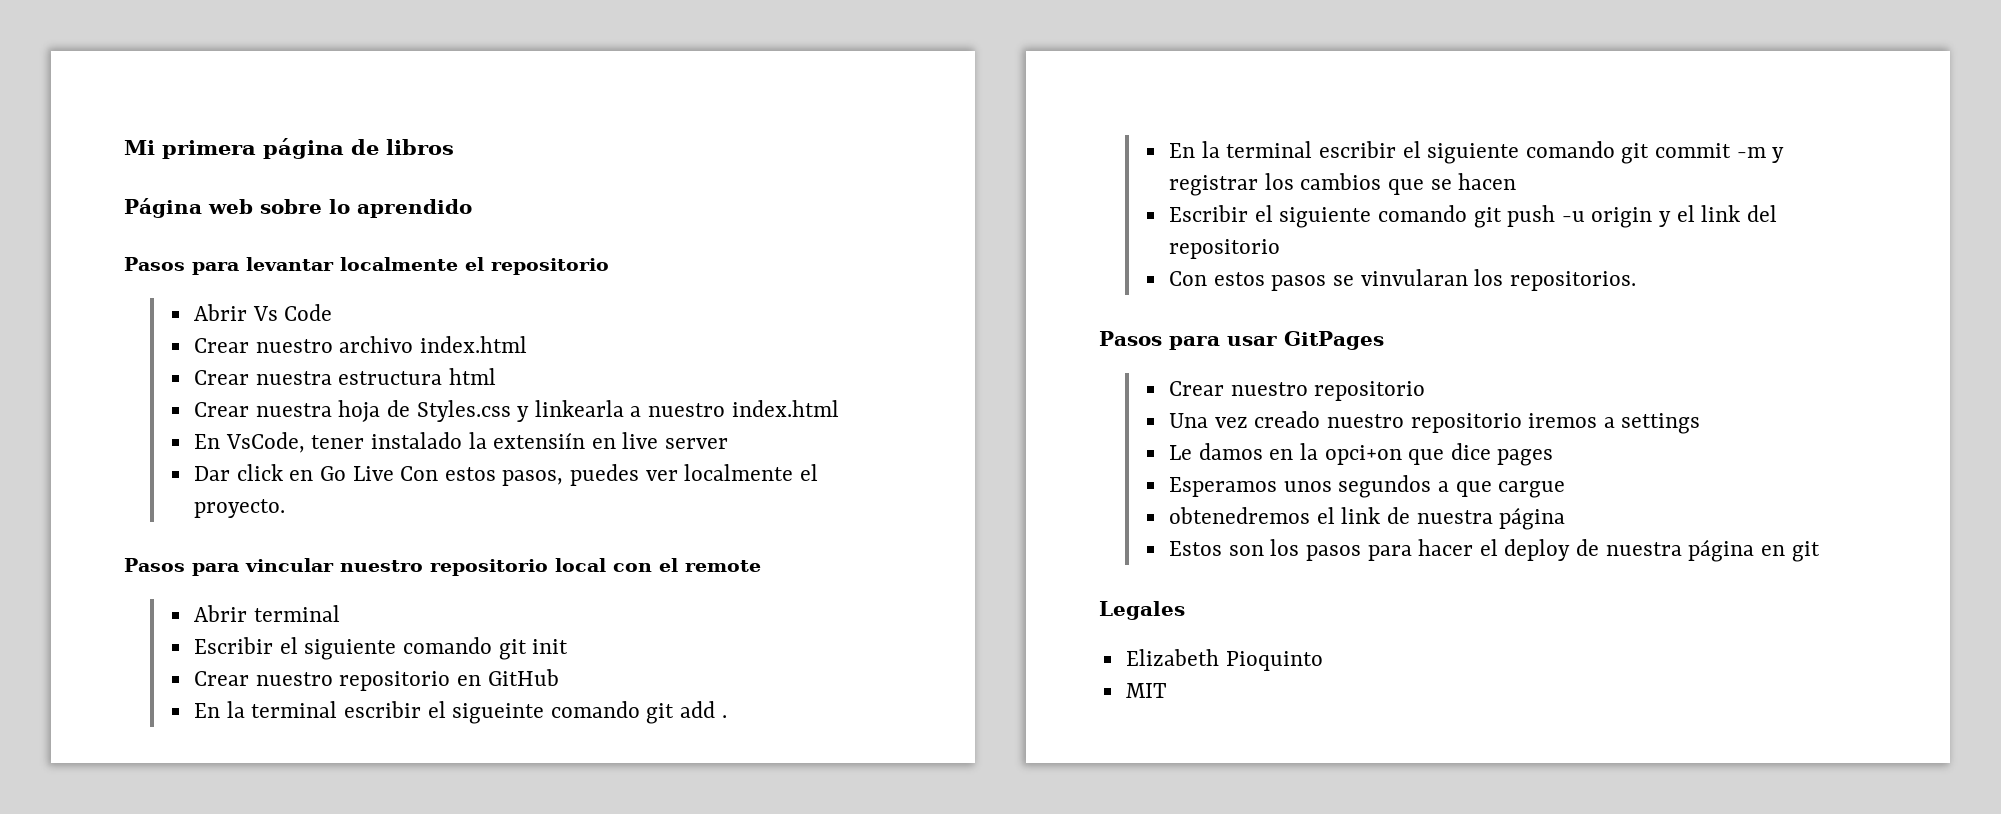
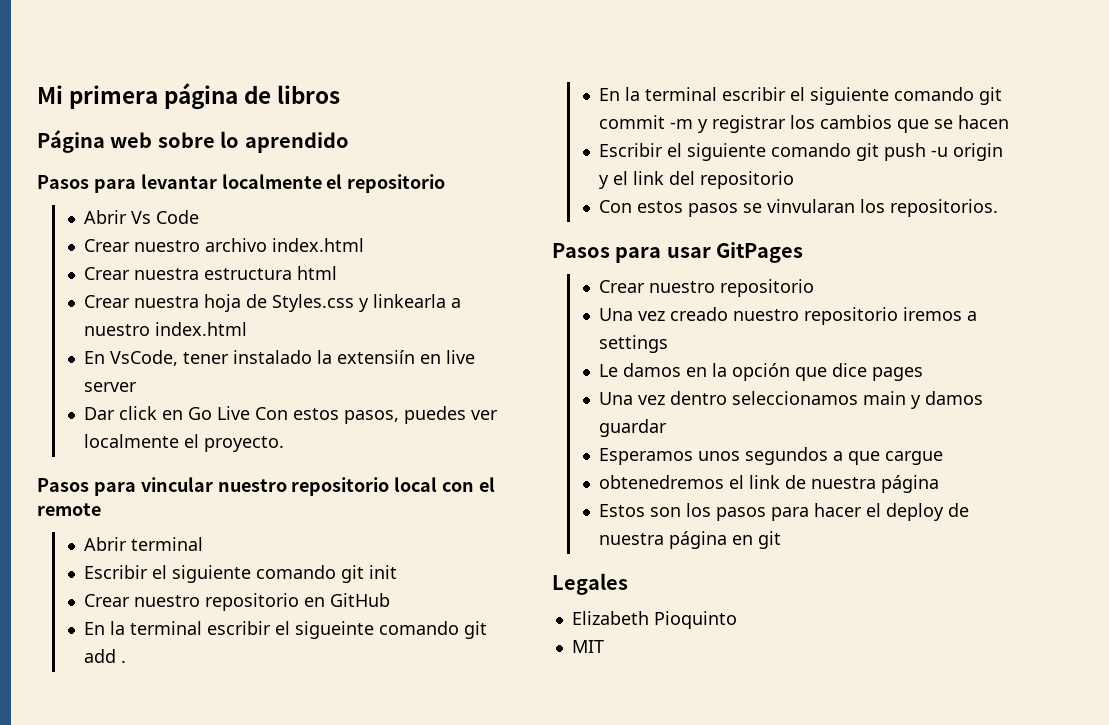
[1324,445,1402,465] opci+on -> [732,363,791,381] opción
(1554, 457) none -> [599,391,984,409] [599,419,668,437] // Una vez dentro seleccionamos main y damos guardar

